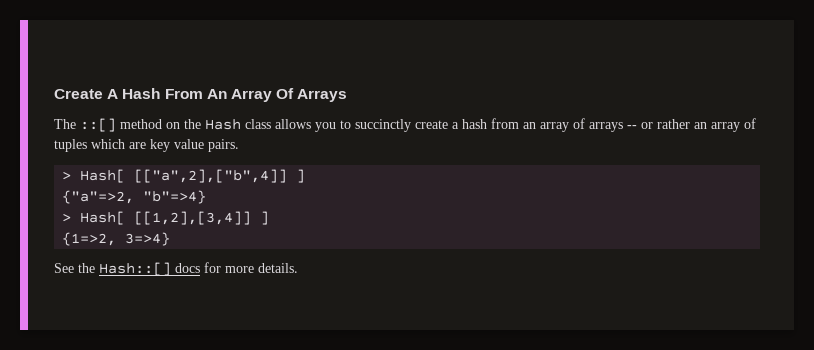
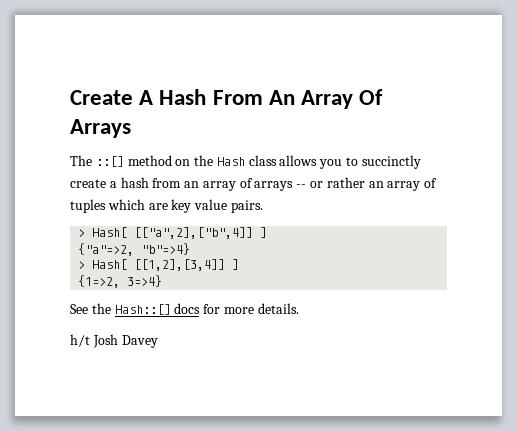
(298, 268) none -> [70,334,158,348] // h/t Josh Davey

